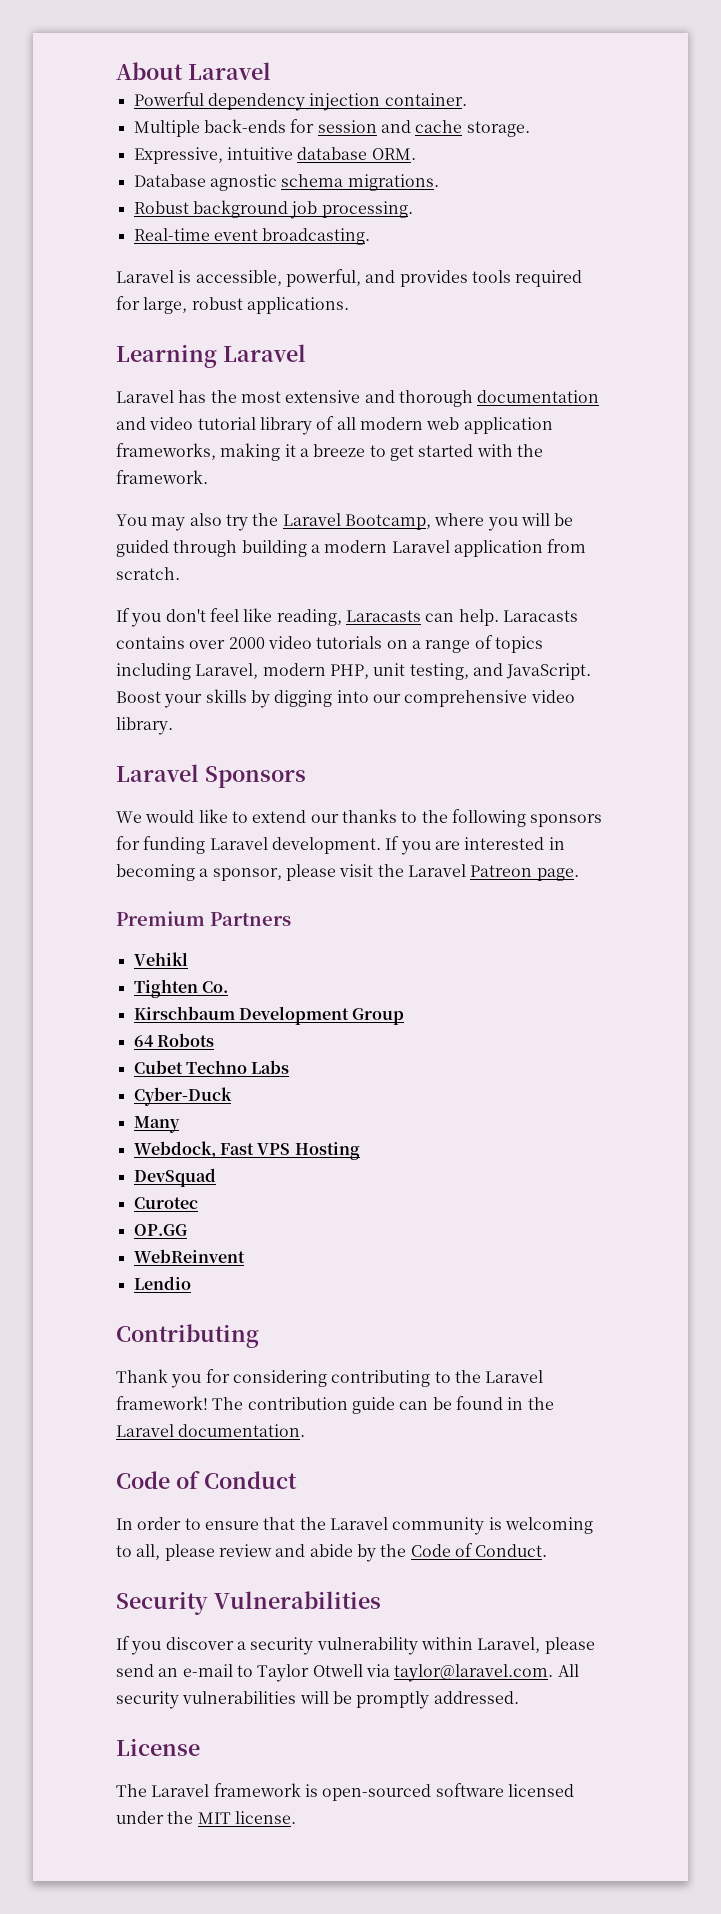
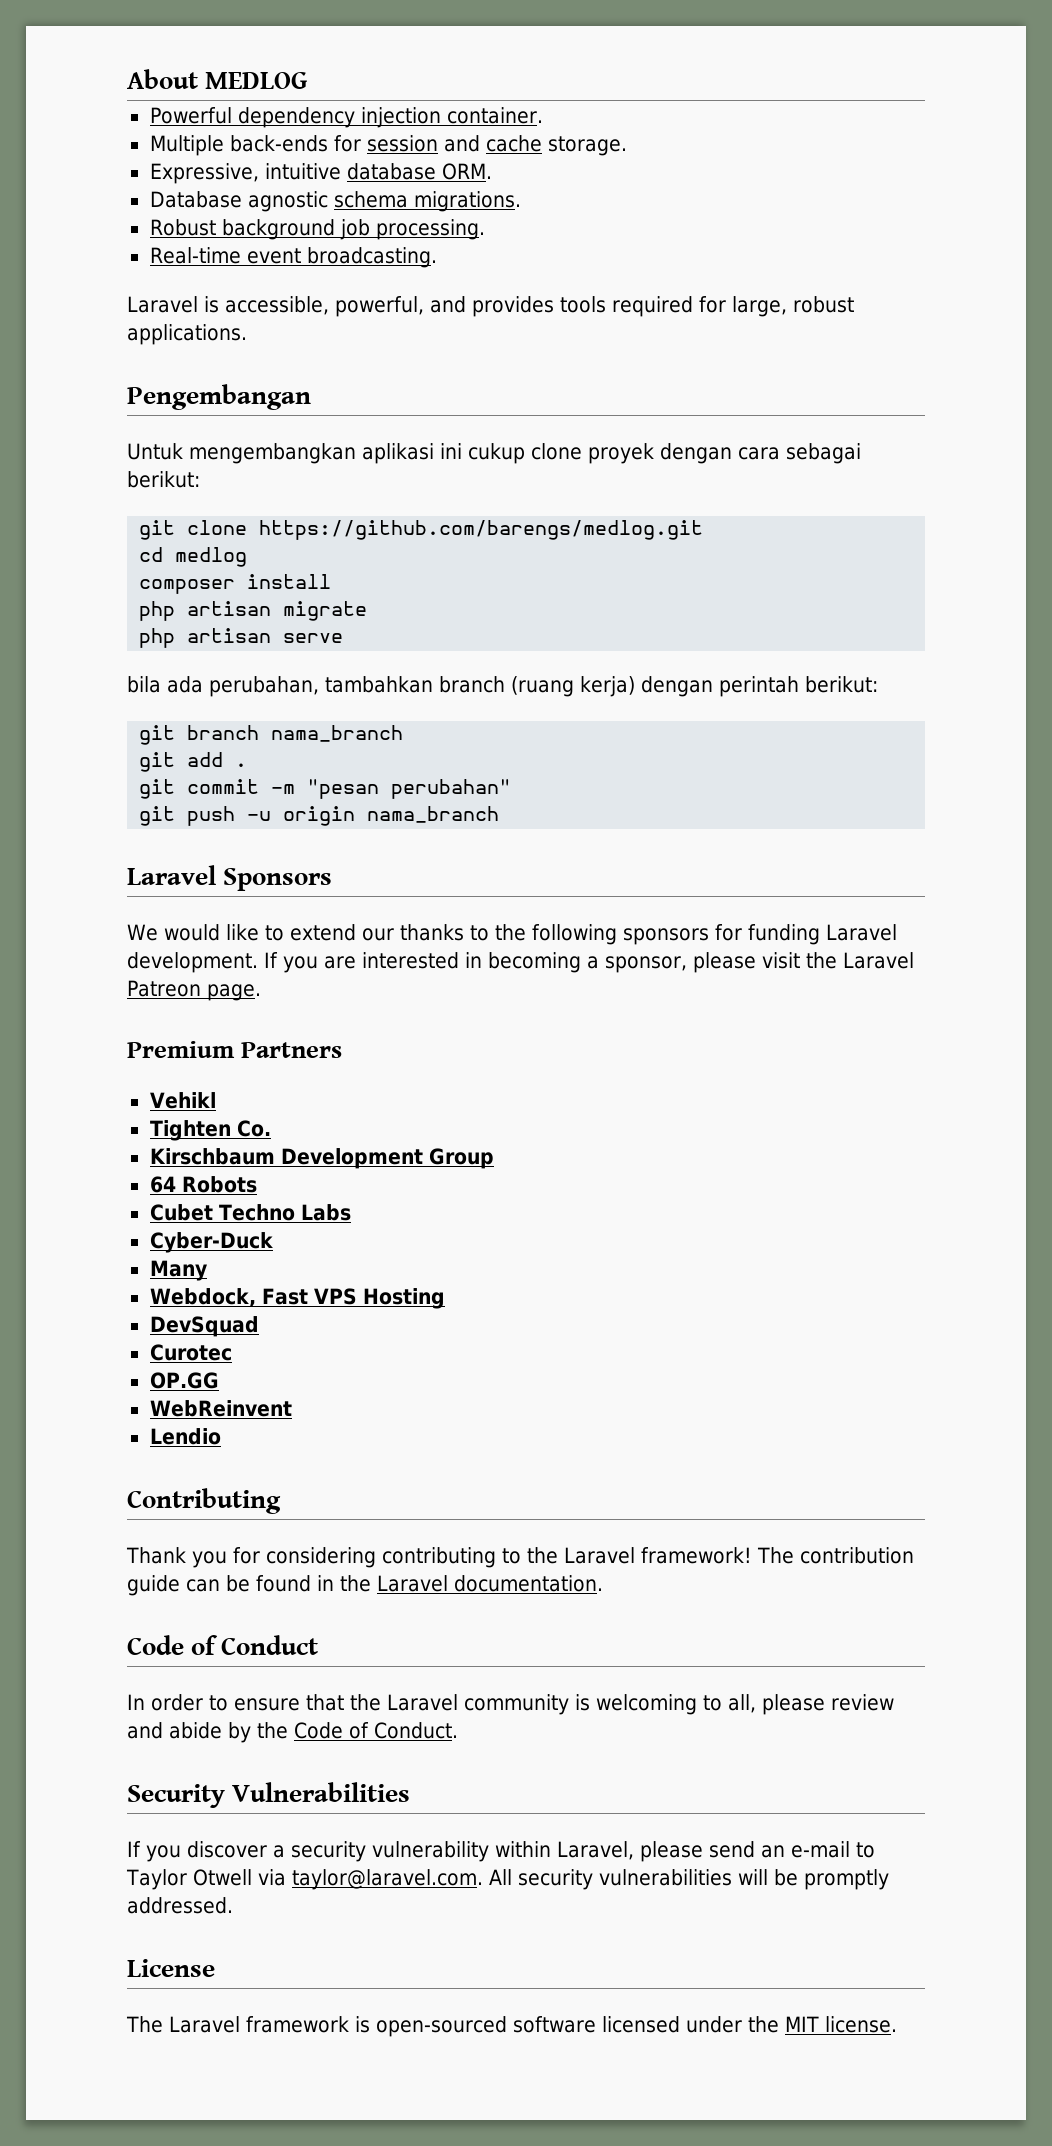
[187,62,271,80] Laravel -> [205,72,308,89] MEDLOG
[116,344,306,368] [116,390,600,407] [116,416,553,435] [116,443,543,461] [116,470,208,484] [116,513,574,531] [116,539,587,557] [116,567,180,580] [116,608,578,627] [116,635,543,653] [116,663,592,680] [116,689,575,708] [116,717,173,735] Learning Laravel // Laravel has the most extensive and thorough documentation and video tutorial library of all modern web application frameworks, making it a breeze to get started with the framework. // You may also try the Laravel Bootcamp, where you will be guided through building a modern Laravel application from scratch. // If you don't feel like reading, Laracasts can help. Laracasts contains over 2000 video tutorials on a range of topics including Laravel, modern PHP, unit testing, and JavaScript. Boost your skills by digging into our comprehensive video library. -> [127,384,311,410] [127,443,861,464] [127,471,200,488] [139,520,704,540] [139,547,248,567] [139,574,332,594] [139,601,368,621] [139,628,344,648] [127,676,878,697] [139,725,404,745] [139,752,248,772] [139,779,512,799] [139,806,500,826] Pengembangan // Untuk mengembangkan aplikasi ini cukup clone proyek dengan cara sebagai berikut: // git clone https://github.com/barengs/medlog.git // cd medlog // composer install // php artisan migrate // php artisan serve // bila ada perubahan, tambahkan branch (ruang kerja) dengan perintah berikut: // git branch nama_branch // git add . // git commit -m "pesan perubahan" // git push -u origin nama_branch

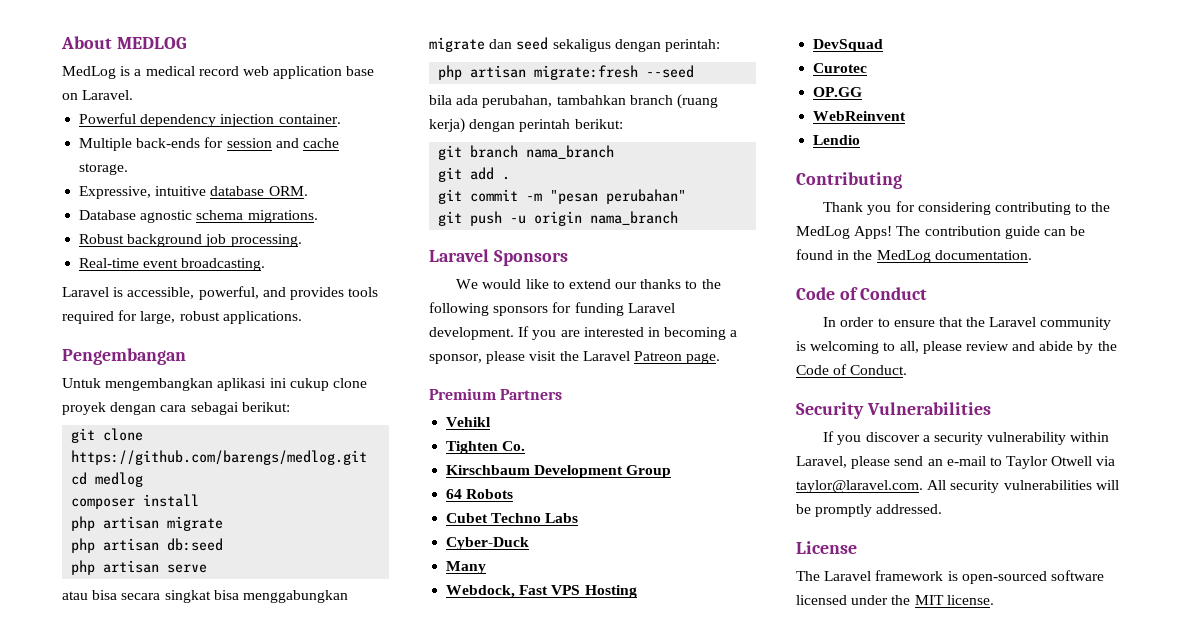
(308, 80) none -> [62,66,375,79] [62,90,134,100] // MedLog is a medical record web application base on Laravel.
(368, 611) none -> [71,538,224,553] // php artisan db:seed
(344, 638) none -> [62,590,348,603] [429,37,720,52] [438,65,695,80] // atau bisa secara singkat bisa menggabungkan migrate dan seed sekaligus dengan perintah: // php artisan migrate:fresh --seed
[564,1547,752,1564] Laravel framework! -> [796,226,893,239] MedLog Apps!
[377,1575,448,1592] Laravel -> [876,250,931,263] MedLog

